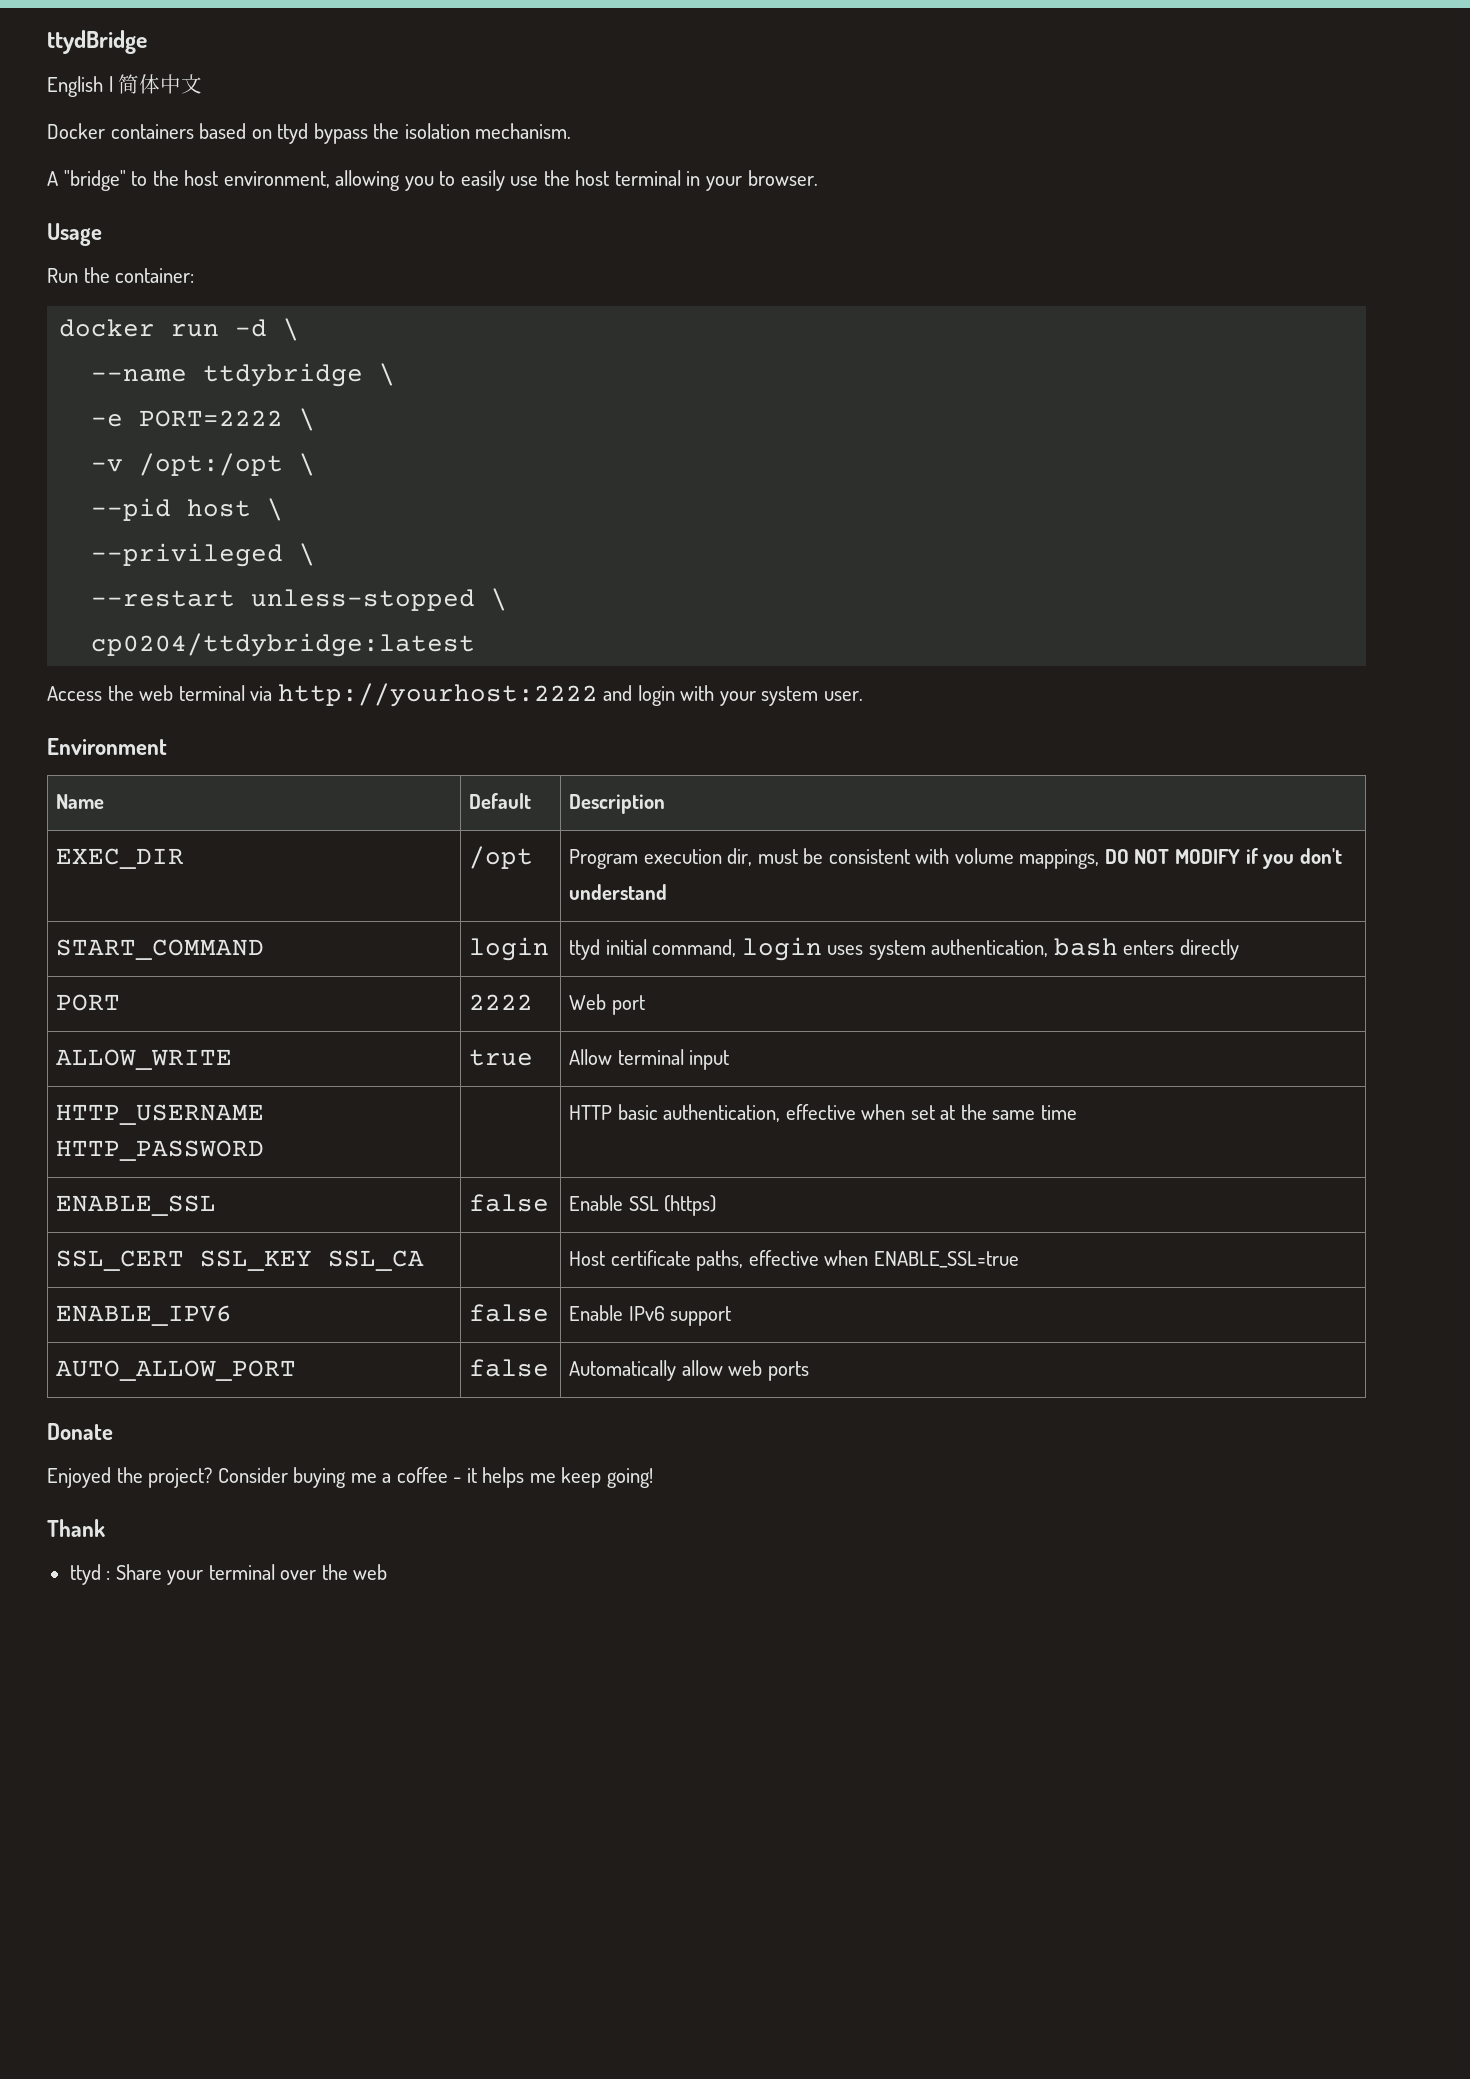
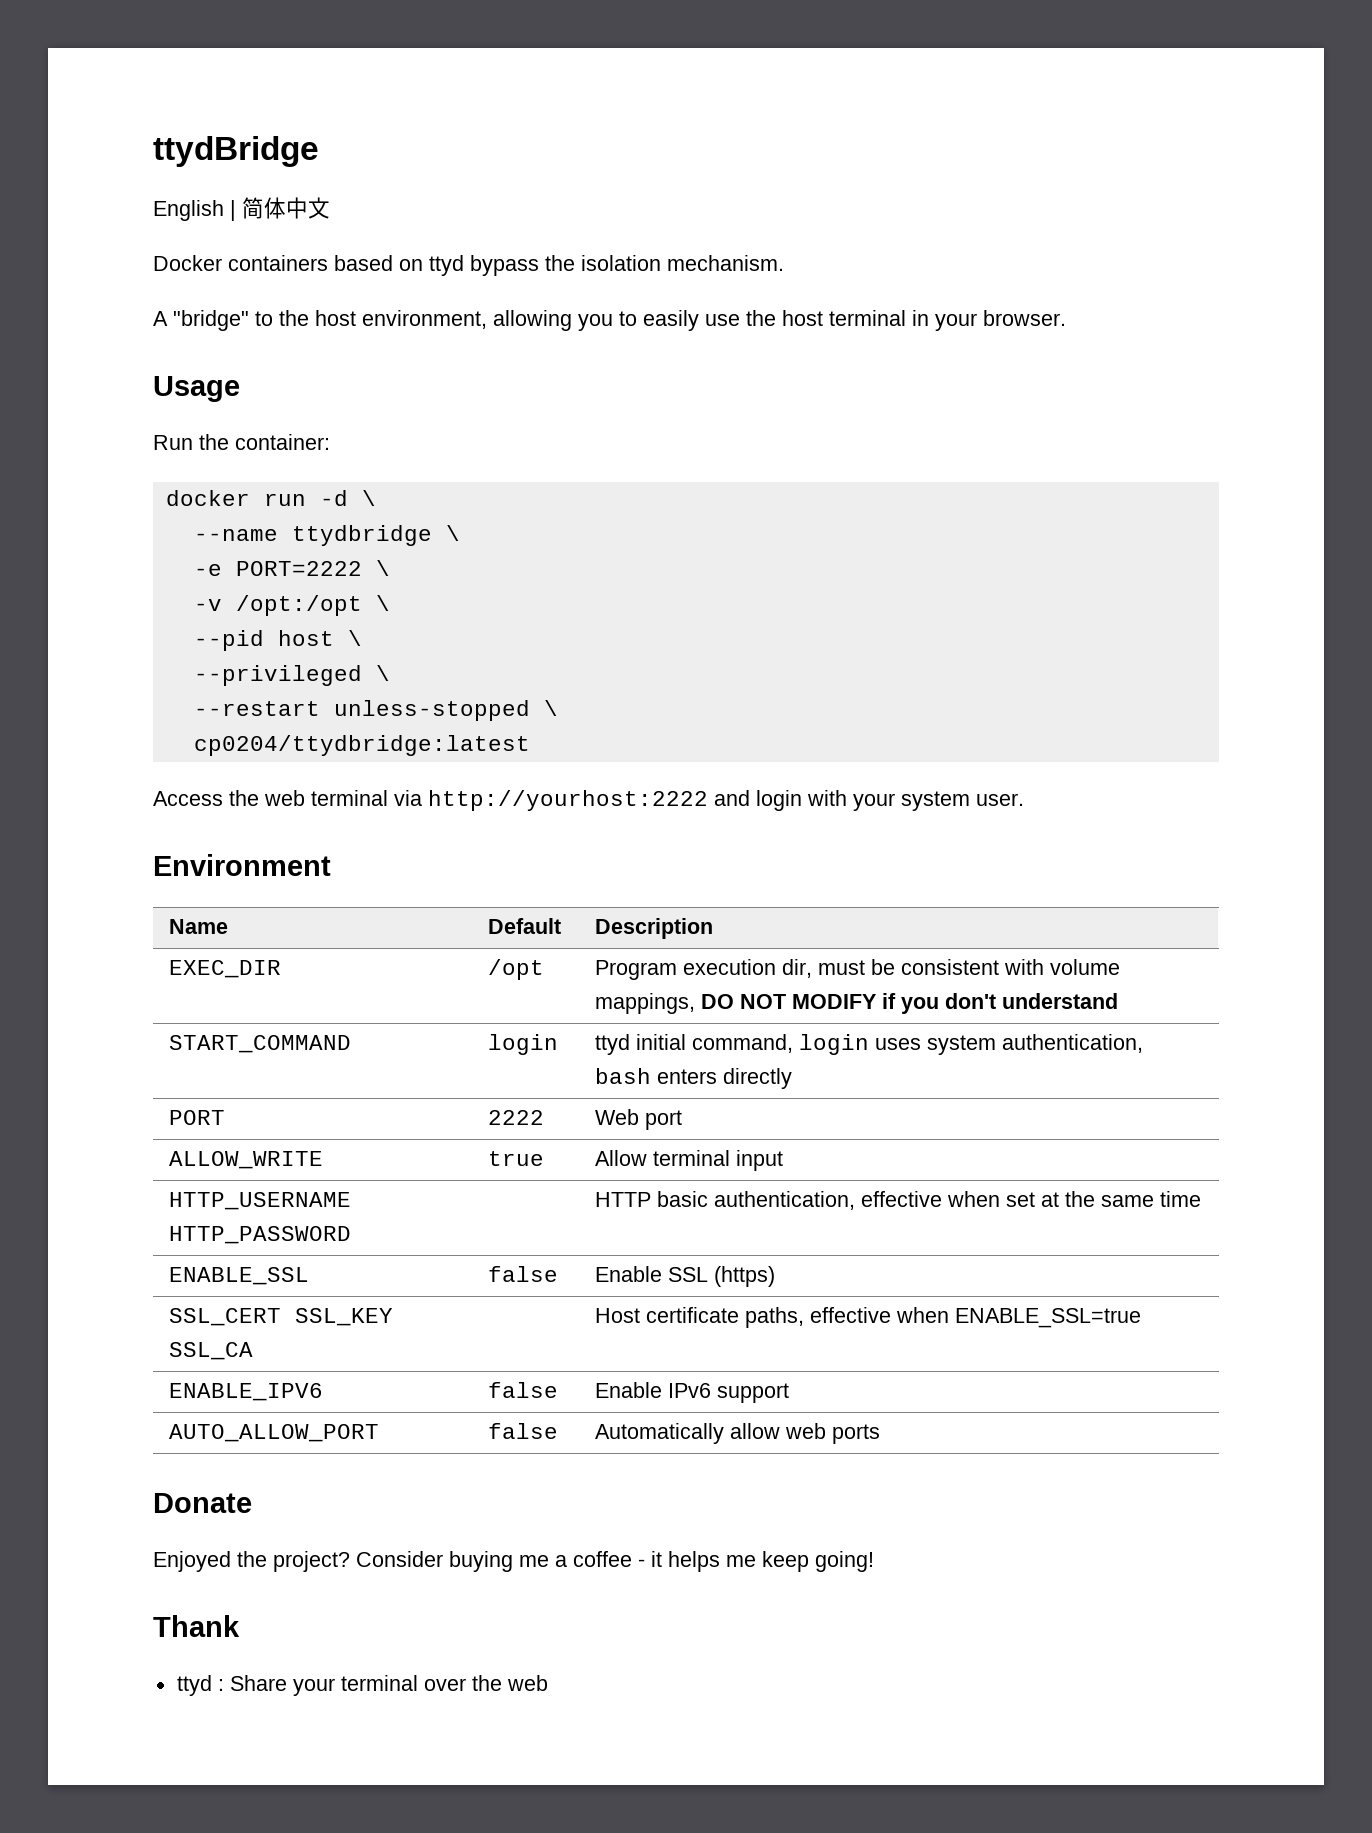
[203,363,364,387] ttdybridge -> [291,525,432,546] ttydbridge
[91,633,476,657] cp0204/ttdybridge:latest -> [193,735,530,756] cp0204/ttydbridge:latest

